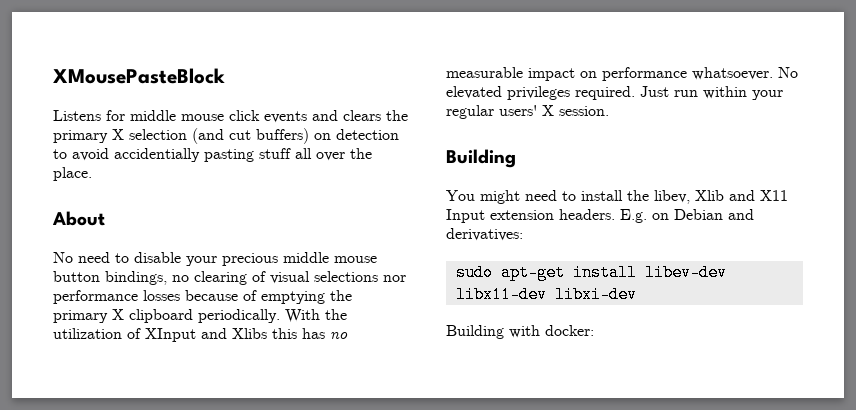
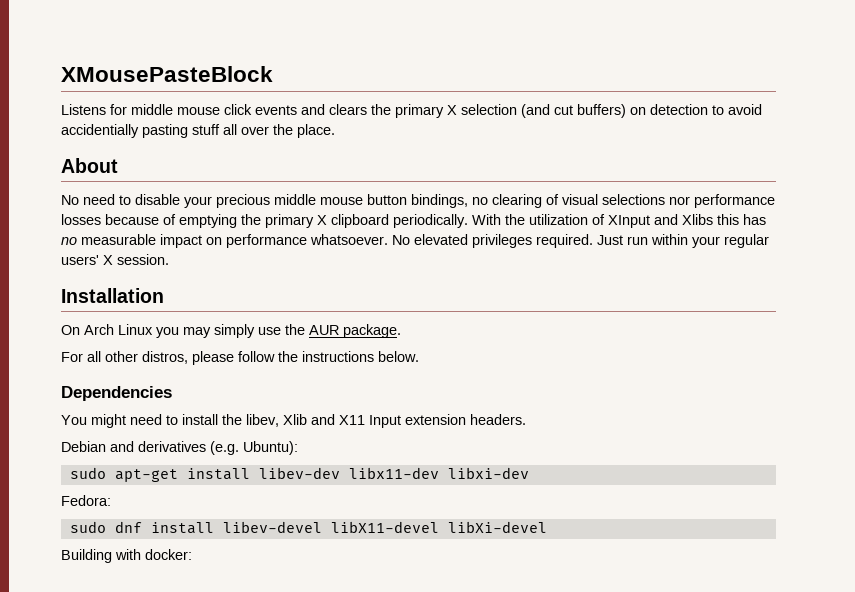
[446,149,516,168] Building -> [61,288,164,303] [61,324,401,338] [61,351,419,365] [61,386,172,401] Installation // On Arch Linux you may simply use the AUR package. // For all other distros, please follow the instructions below. // Dependencies
[620,209,754,223] [446,228,523,241] E.g. on Debian and derivatives: -> [61,441,298,455] // Debian and derivatives (e.g. Ubuntu):
(637, 294) none -> [61,495,111,506] [69,521,547,534] // Fedora: // sudo dnf install libev-devel libX11-devel libXi-devel

